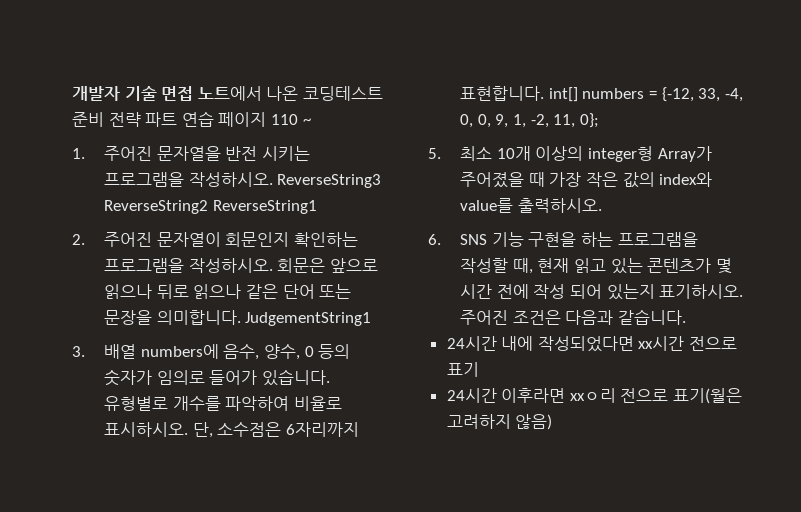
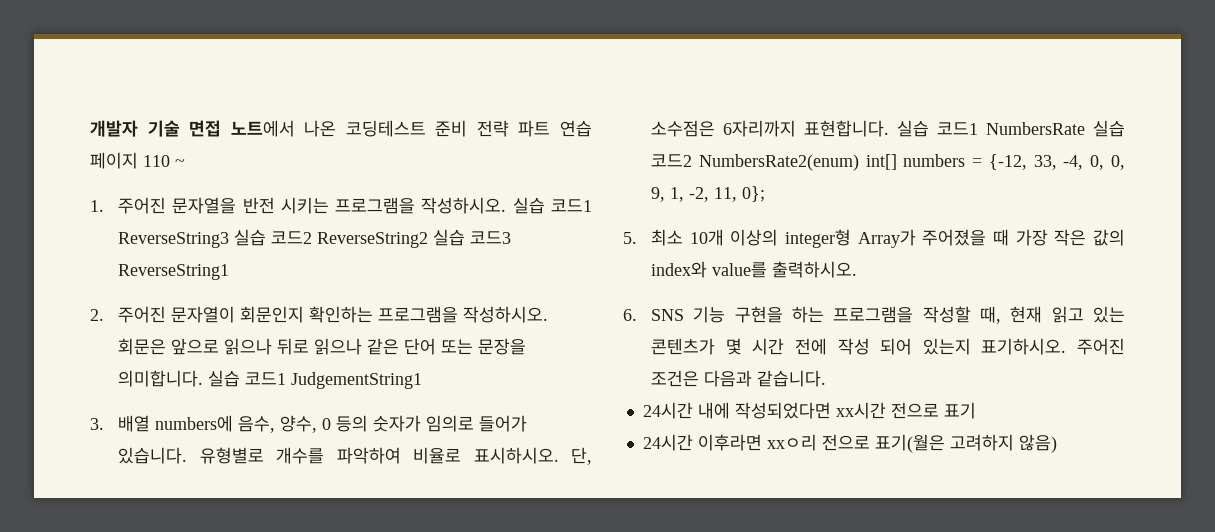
[277,174,382,188] [104,200,209,214] ReverseString3 ReverseString2 -> [512,197,592,214] [118,229,512,248] 실습 코드1 ReverseString3 실습 코드2 ReverseString2 실습 코드3
(241, 317) none -> [208,370,287,387] 실습 코드1
(545, 93) none -> [897,120,1125,137] [651,154,859,171] 실습 코드1 NumbersRate 실습 코드2 NumbersRate2(enum)

